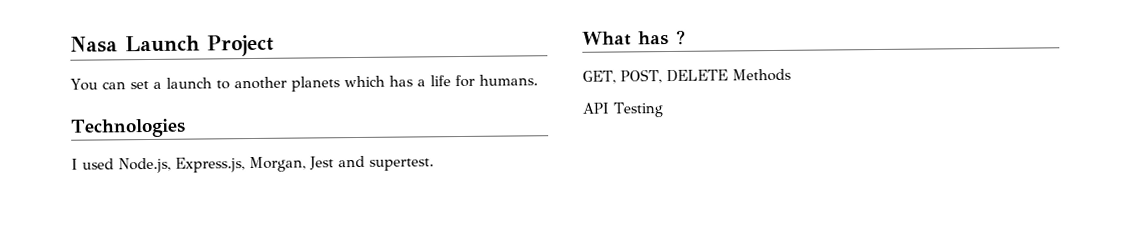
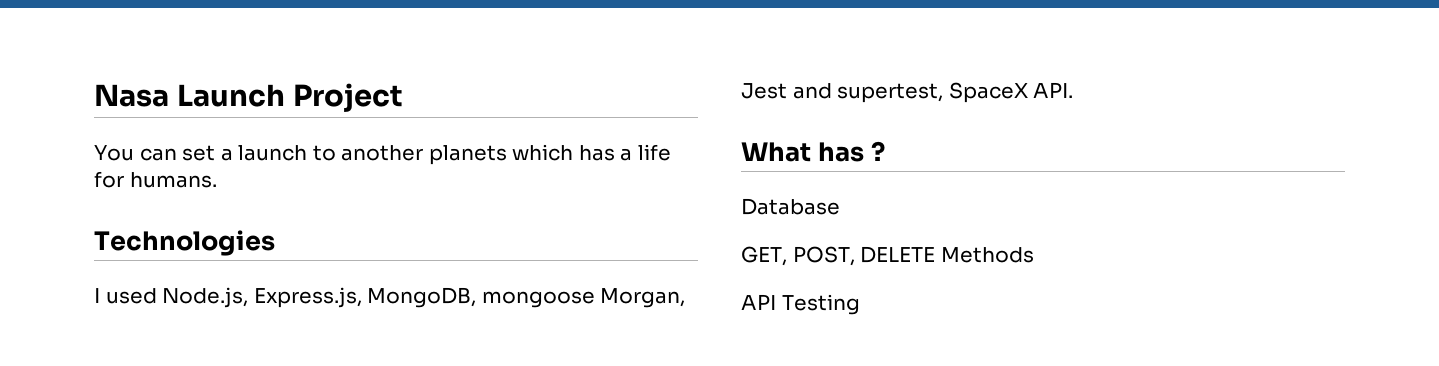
(245, 165) none -> [367,287,595,308] MongoDB, mongoose
[369,158,434,171] supertest. -> [837,82,1074,103] supertest, SpaceX API.
(686, 37) none -> [741,198,840,215] // Database

